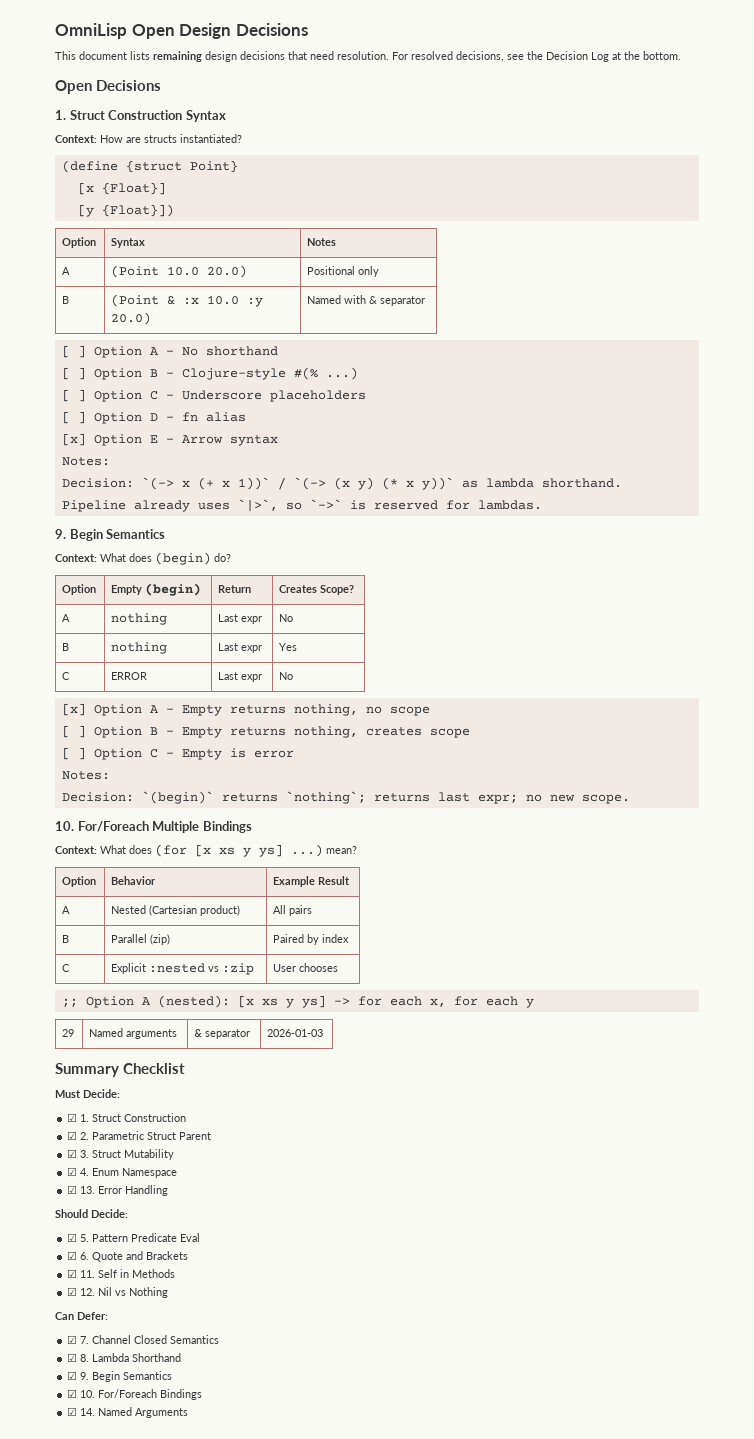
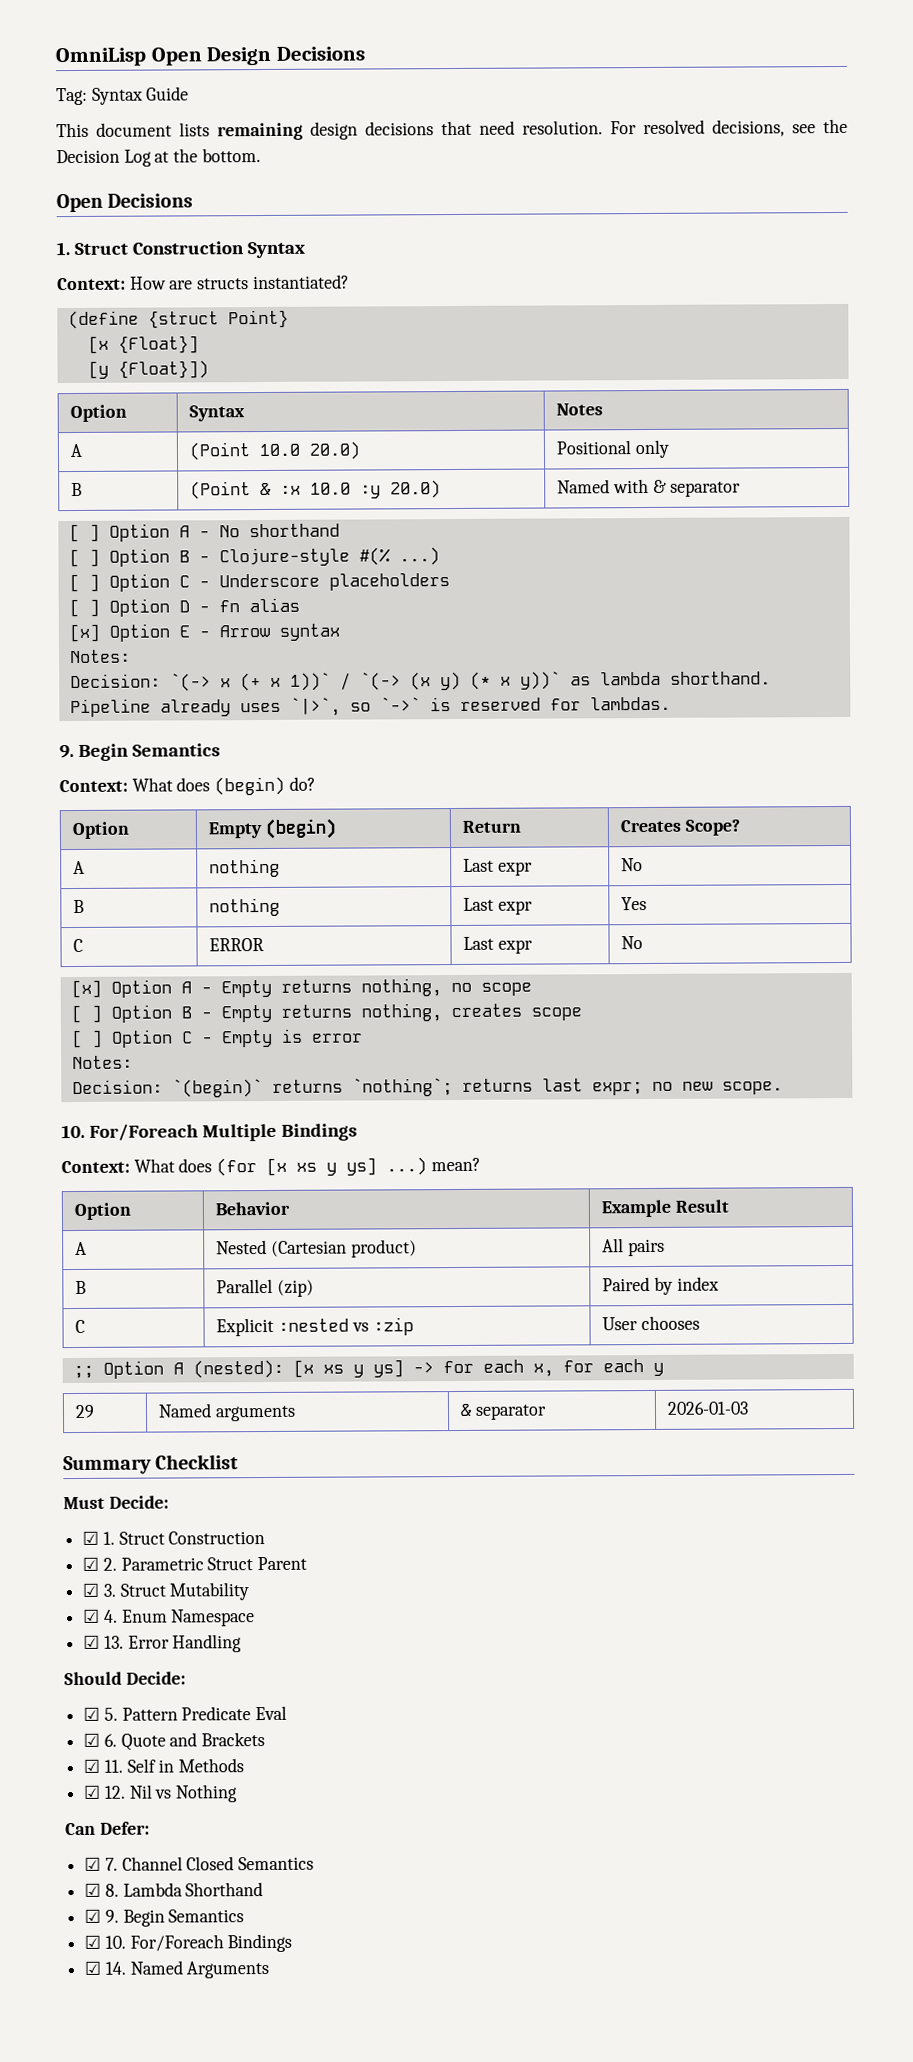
(308, 29) none -> [56,86,190,106] // Tag: Syntax Guide

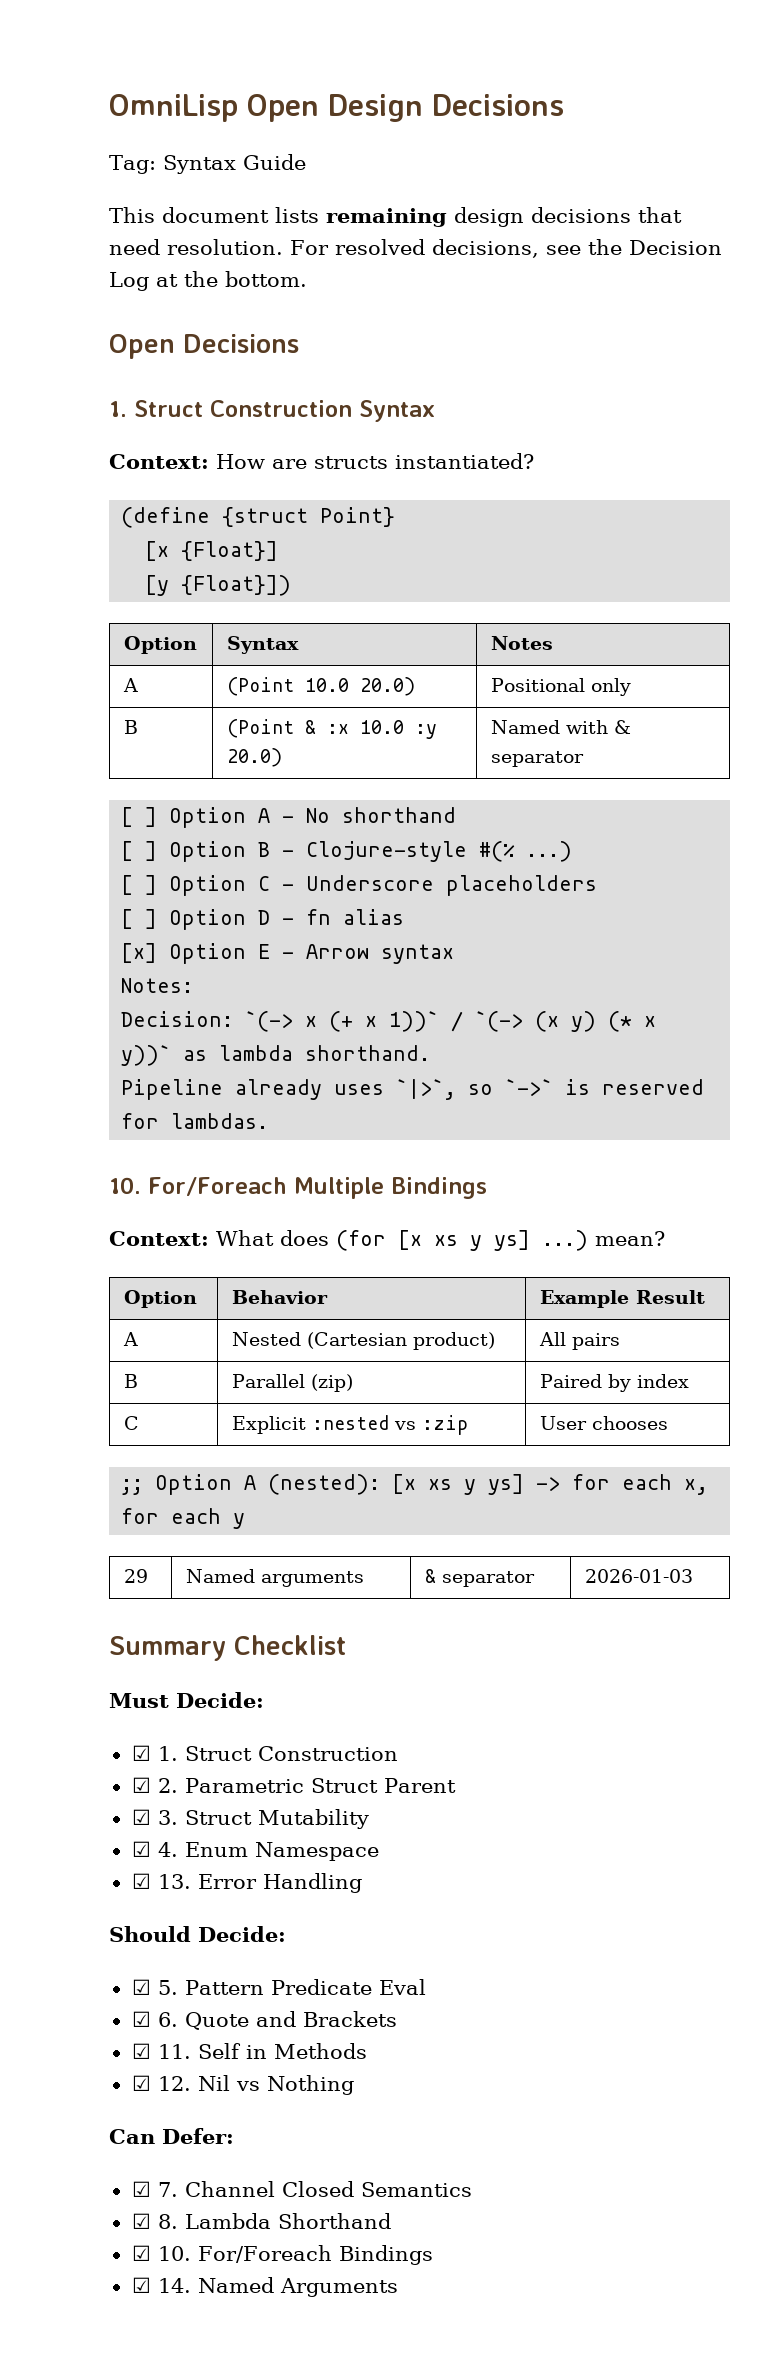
[59,743,220,761] [59,776,316,796] [72,821,130,840] [208,818,337,839] [462,820,522,833] [620,819,741,836] [73,860,86,875] [209,858,281,878] [463,858,534,876] [621,858,644,872] [73,899,85,914] [209,897,281,917] [463,897,534,915] [621,896,648,911] [73,938,84,953] [209,938,265,952] [463,936,534,954] [621,936,644,950] [70,978,532,999] [70,1003,582,1024] [70,1028,363,1049] [71,1055,133,1070] [71,1078,783,1098] // 9. Begin Semantics // Context: What does (begin) do? // Option | Empty (begin) | Return | Creates Scope? // A | nothing | Last expr | No // B | nothing | Last expr | Yes // C | ERROR | Last expr | No // [x] Option A - Empty returns nothing, no scope // [ ] Option B - Empty returns nothing, creates scope // [ ] Option C - Empty is error // Notes: // Decision: `(begin)` returns `nothing`; returns last expr; no new scope. -> (269, 1121) none
[84,1908,245,1927] // ☑ 9. Begin Semantics -> (391, 2221) none

